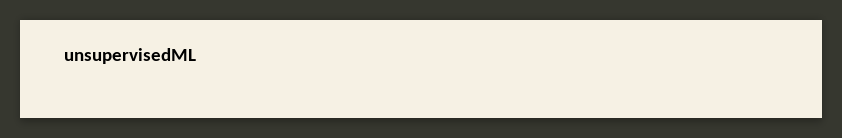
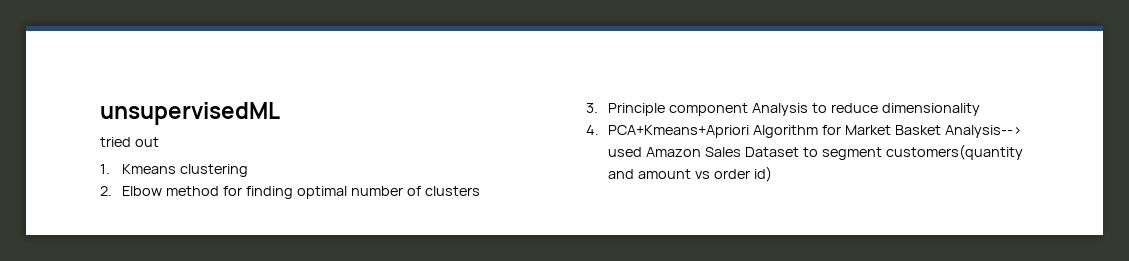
(196, 56) none -> [100,137,159,147] [100,164,249,177] [100,186,480,199] [586,103,981,116] [586,125,1023,138] [608,144,1023,160] [608,166,773,182] // tried out // 1. Kmeans clustering // 2. Elbow method for finding optimal number of clusters // 3. Principle component Analysis to reduce dimensionality // 4. PCA+Kmeans+Apriori Algorithm for Market Basket Analysis--> used Amazon Sales Dataset to segment customers(quantity and amount vs order id)

